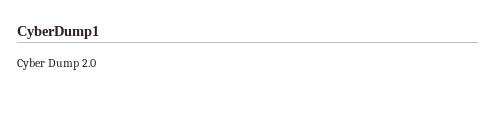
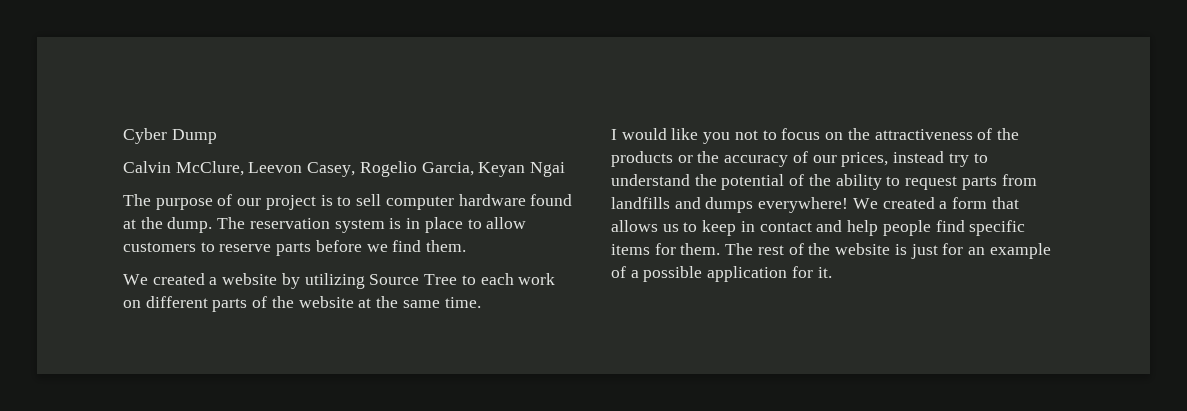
[17,26,99,39] CyberDump1 // -> (123, 136) none
[82,59,97,67] 2.0 -> [123,161,566,177] [123,194,573,210] [123,217,527,233] [123,240,467,256] [123,273,556,289] [123,296,481,312] [611,128,1019,144] [611,151,988,167] [611,174,1037,190] [611,197,1019,213] [611,220,1026,236] [611,243,1051,259] [611,266,832,282] // Calvin McClure, Leevon Casey, Rogelio Garcia, Keyan Ngai // The purpose of our project is to sell computer hardware found at the dump. The reservation system is in place to allow customers to reserve parts before we find them. // We created a website by utilizing Source Tree to each work on different parts of the website at the same time. // I would like you not to focus on the attractiveness of the products or the accuracy of our prices, instead try to understand the potential of the ability to request parts from landfills and dumps everywhere! We created a form that allows us to keep in contact and help people find specific items for them. The rest of the website is just for an example of a possible application for it.

